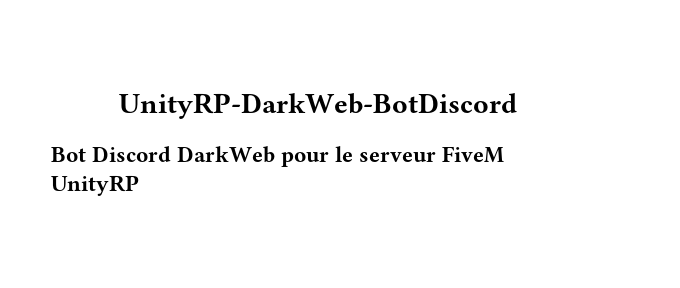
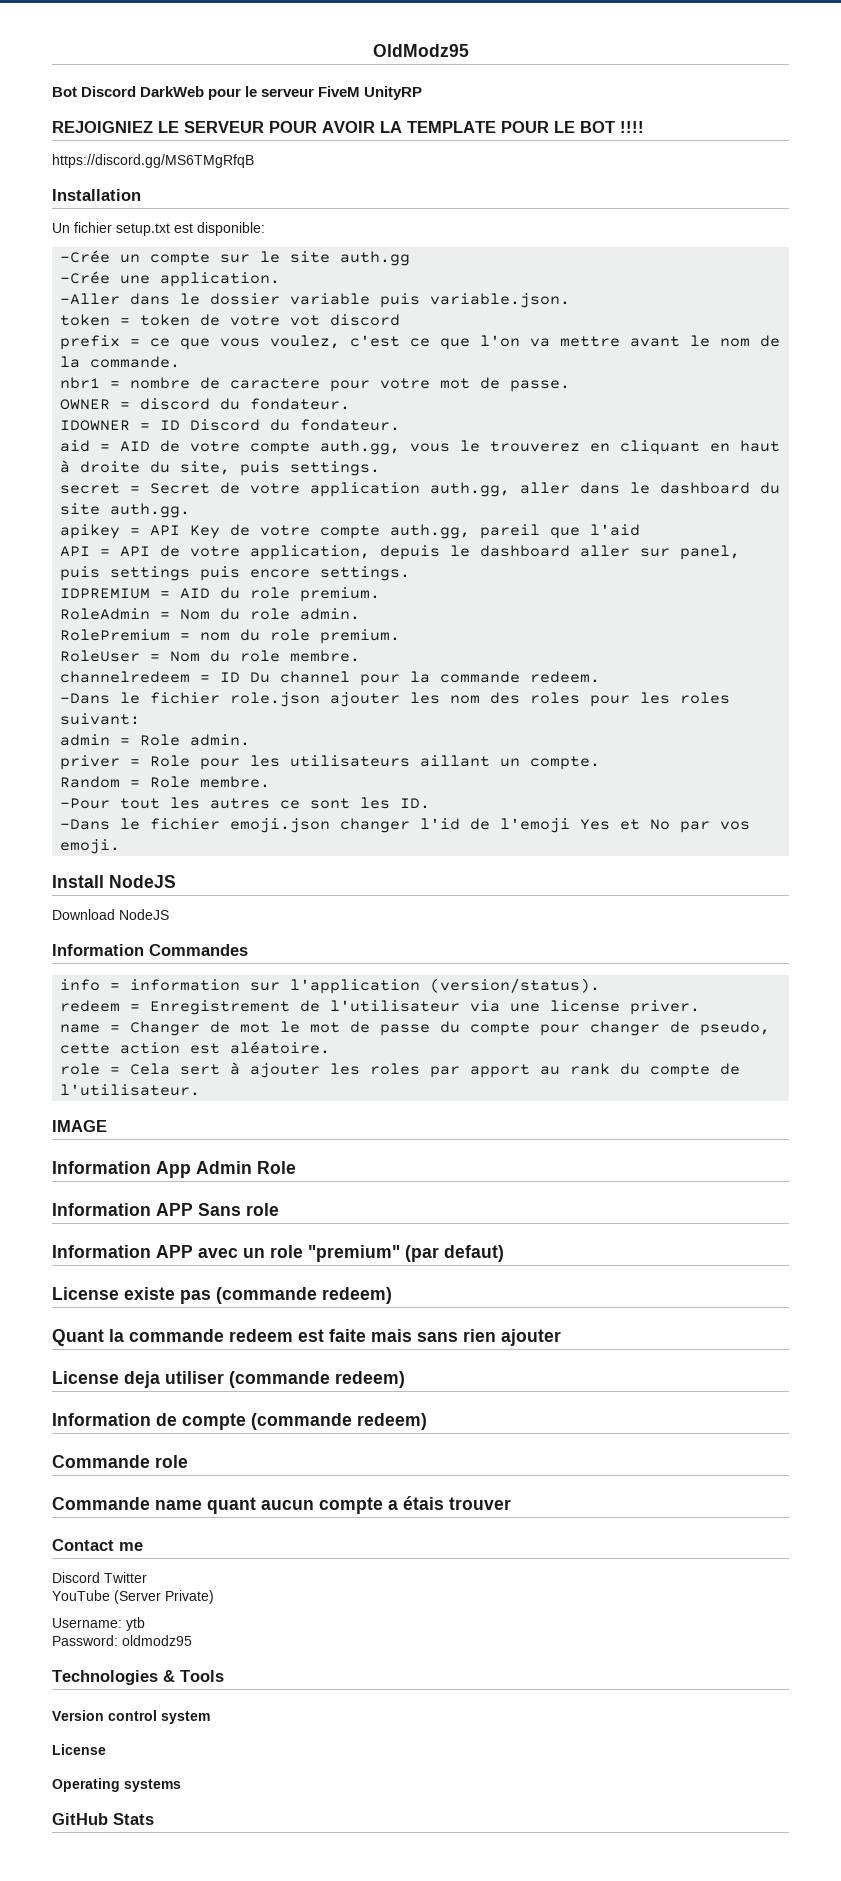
[119,93,517,119] UnityRP-DarkWeb-BotDiscord -> [372,44,469,57] OldModz95
(139, 185) none -> [52,121,644,133] [52,154,254,168] [52,189,141,201] [52,222,265,236] [60,250,411,266] [60,271,281,287] [60,293,571,308] [60,314,401,326] [60,335,781,350] [60,356,181,368] [60,377,571,392] [60,398,351,410] [60,419,401,431] [60,440,781,455] [60,460,381,476] [60,482,781,497] [60,503,191,518] [60,524,641,539] [60,545,741,560] [60,566,411,581] [60,587,381,602] [60,608,361,620] [60,629,401,644] [60,650,361,662] [60,671,601,686] [60,692,731,707] [60,713,141,725] [60,734,251,746] [60,755,601,770] [60,776,271,788] [60,797,431,809] [60,818,751,833] [60,839,121,854] [52,875,176,888] [52,909,169,920] [52,944,248,956] [60,978,601,994] [60,1000,701,1015] [60,1021,771,1036] [60,1041,331,1054] [60,1062,741,1078] [60,1084,201,1096] [52,1120,107,1132] [52,1161,296,1178] [52,1203,279,1216] [52,1245,504,1262] [52,1287,392,1304] [52,1329,561,1346] [52,1371,405,1388] [52,1413,427,1430] [52,1455,188,1468] [52,1496,511,1514] [52,1539,143,1551] [52,1572,147,1583] [52,1590,214,1604] [52,1617,145,1631] [52,1635,192,1646] [52,1670,224,1685] [52,1710,210,1724] [52,1744,106,1755] [52,1778,181,1792] [52,1813,154,1825] // REJOIGNIEZ LE SERVEUR POUR AVOIR LA TEMPLATE POUR LE BOT !!!! // https://discord.gg/MS6TMgRfqB // Installation // Un fichier setup.txt est disponible: // -Crée un compte sur le site auth.gg // -Crée une application. // -Aller dans le dossier variable puis variable.json. // token = token de votre vot discord // prefix = ce que vous voulez, c'est ce que l'on va mettre avant le nom de la commande. // nbr1 = nombre de caractere pour votre mot de passe. // OWNER = discord du fondateur. // IDOWNER = ID Discord du fondateur. // aid = AID de votre compte auth.gg, vous le trouverez en cliquant en haut à droite du site, puis settings. // secret = Secret de votre application auth.gg, aller dans le dashboard du site auth.gg. // apikey = API Key de votre compte auth.gg, pareil que l'aid // API = API de votre application, depuis le dashboard aller sur panel, puis settings puis encore settings. // IDPREMIUM = AID du role premium. // RoleAdmin = Nom du role admin. // RolePremium = nom du role premium. // RoleUser = Nom du role membre. // channelredeem = ID Du channel pour la commande redeem. // -Dans le fichier role.json ajouter les nom des roles pour les roles suivant: // admin = Role admin. // priver = Role pour les utilisateurs aillant un compte. // Random = Role membre. // -Pour tout les autres ce sont les ID. // -Dans le fichier emoji.json changer l'id de l'emoji Yes et No par vos emoji. // Install NodeJS // Download NodeJS // Information Commandes // info = information sur l'application (version/status). // redeem = Enregistrement de l'utilisateur via une license priver. // name = Changer de mot le mot de passe du compte pour changer de pseudo, cette action est aléatoire. // role = Cela sert à ajouter les roles par apport au rank du compte de l'utilisateur. // IMAGE // Information App Admin Role // Information APP Sans role // Information APP avec un role "premium" (par defaut) // License existe pas (commande redeem) // Quant la commande redeem est faite mais sans rien ajouter // License deja utiliser (commande redeem) // Information de compte (commande redeem) // Commande role // Commande name quant aucun compte a étais trouver // Contact me // Discord Twitter // YouTube (Server Private) // Username: ytb // Password: oldmodz95 // Technologies & Tools // Version control system // License // Operating systems // GitHub Stats

